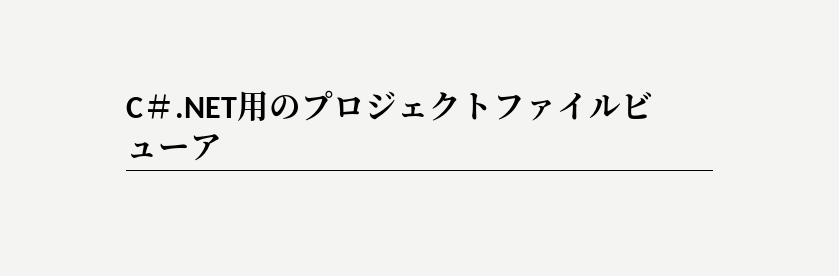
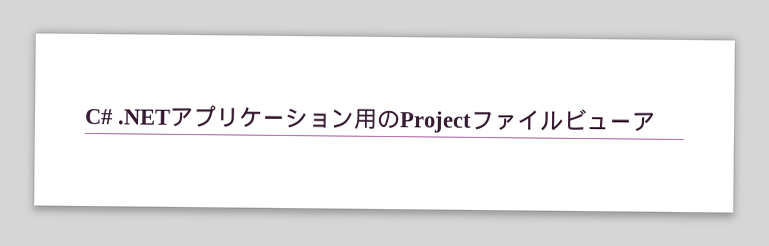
[126,90,493,122] C＃.NET用のプロジェクト -> [84,105,473,133] C# .NETアプリケーション用のProject

